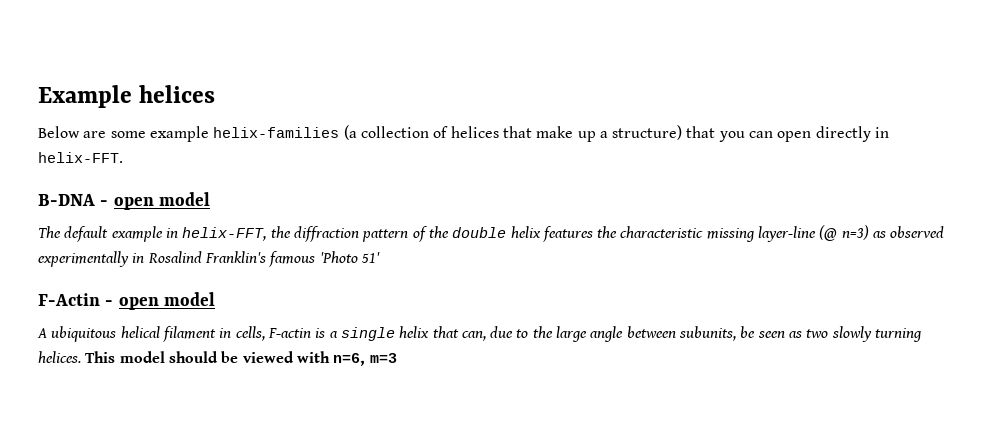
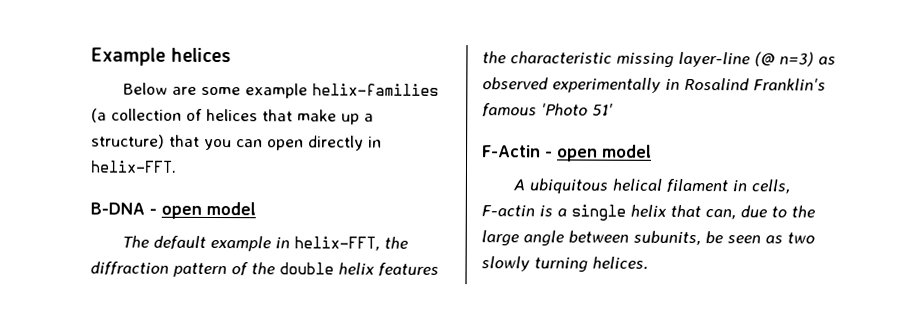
[85,351,397,366] This model should be viewed with n=6, m=3 -> (648, 263) none

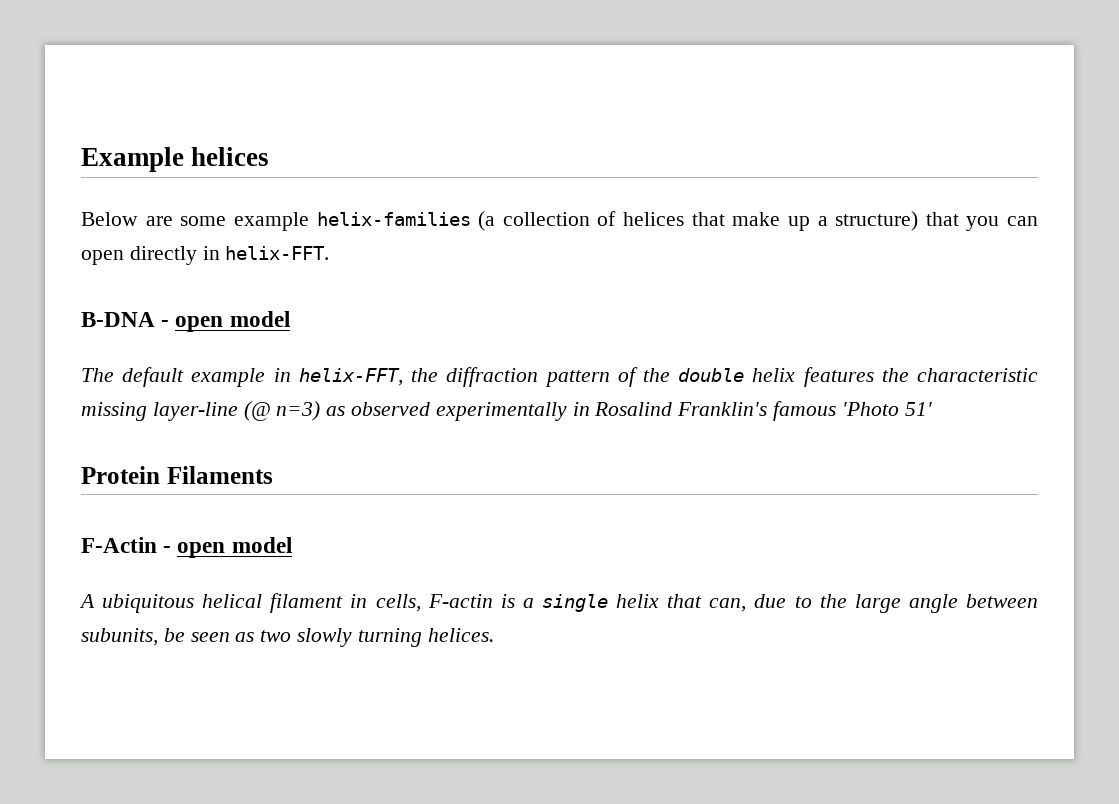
(613, 109) none -> [81,466,273,484] // Protein Filaments

